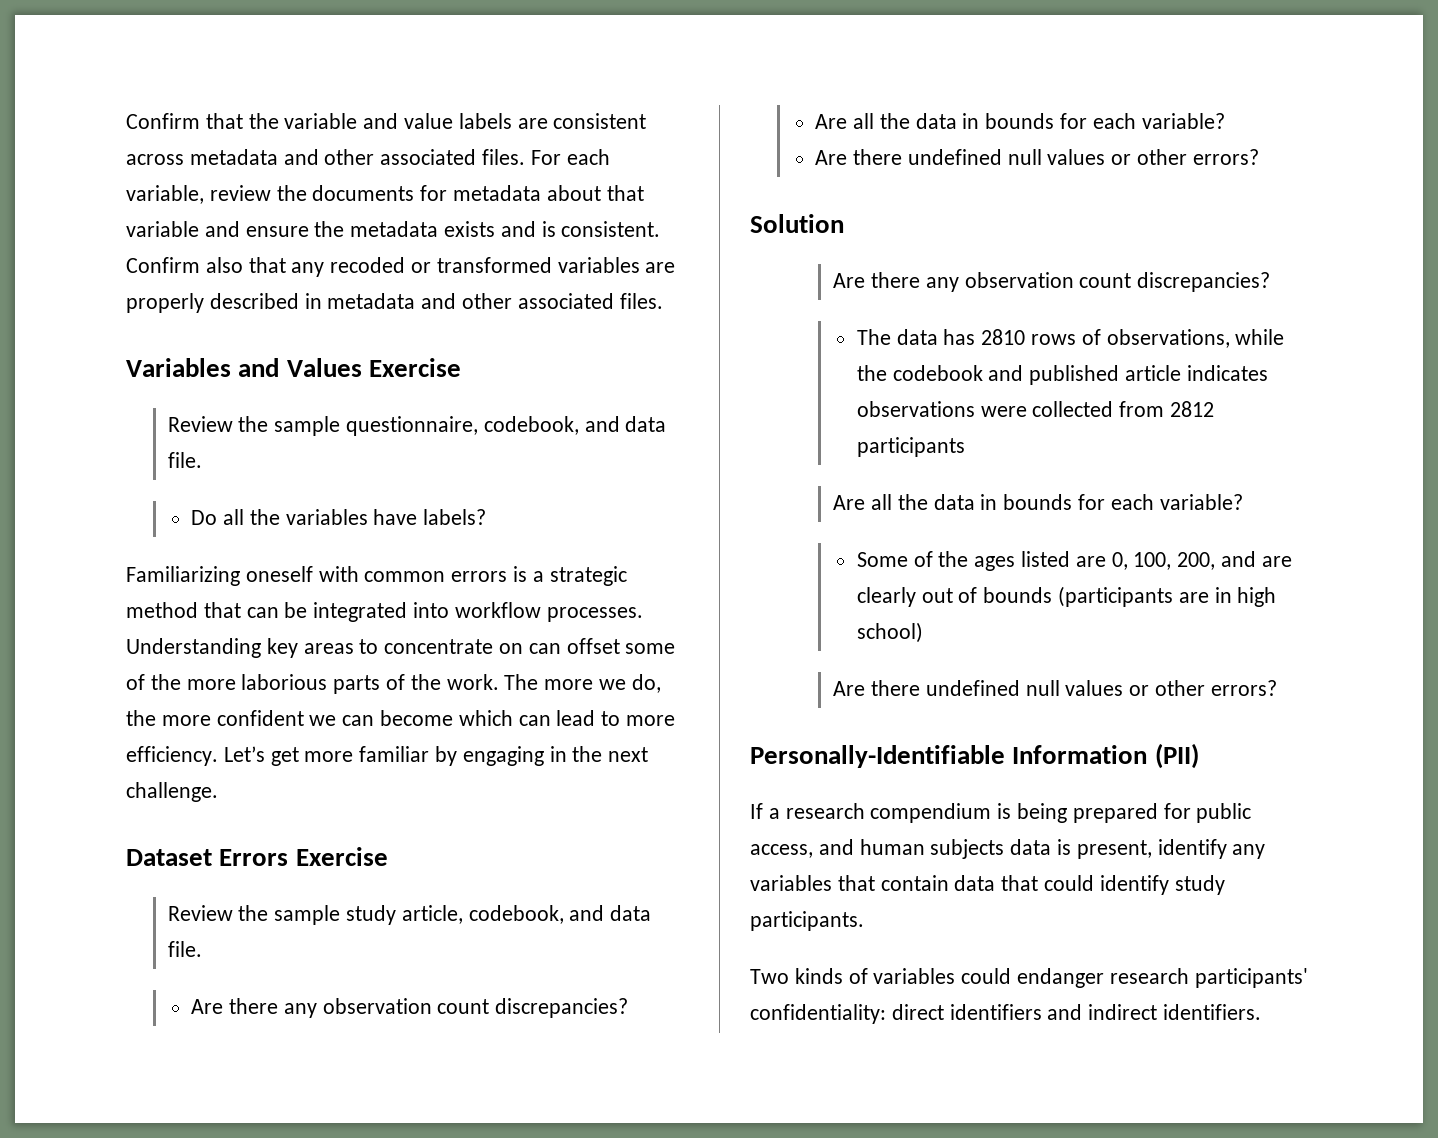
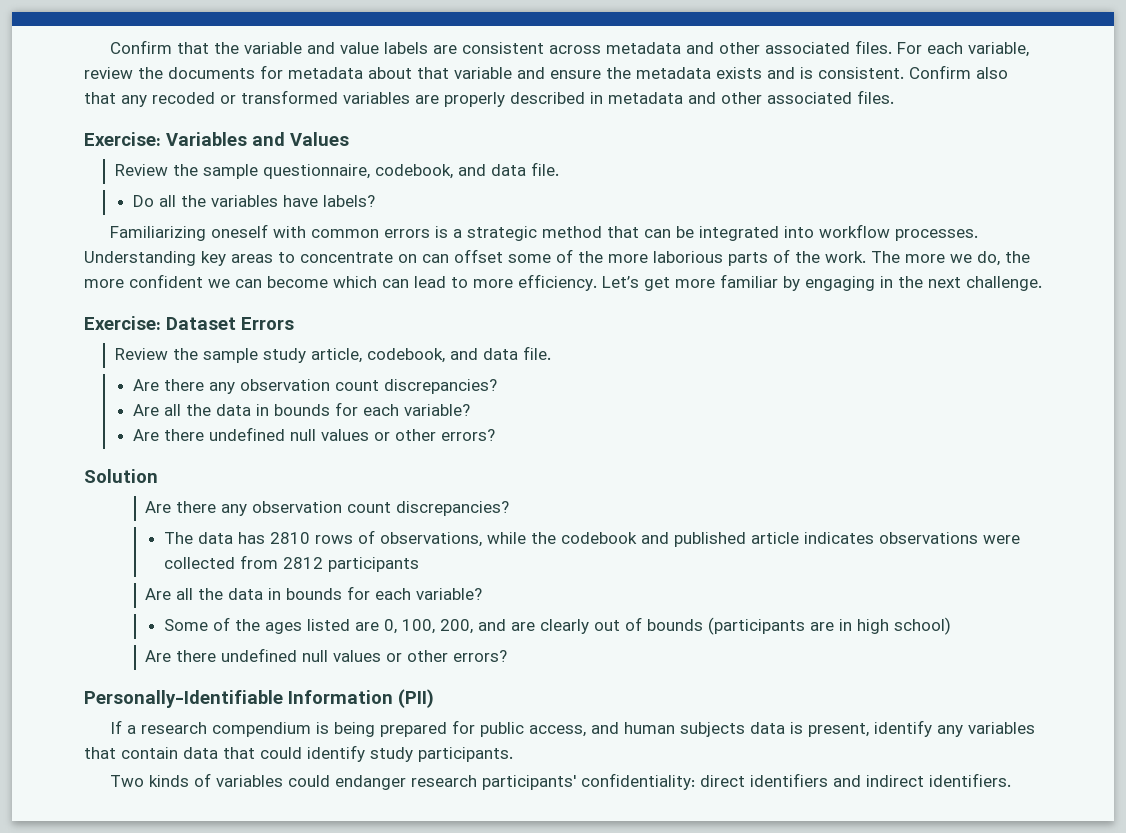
(663, 301) none -> [84,132,161,146] Exercise:
[368,358,461,377] Exercise -> (349, 139) none
(218, 792) none -> [84,316,161,330] Exercise:
[295,847,388,866] Exercise -> (294, 323) none

